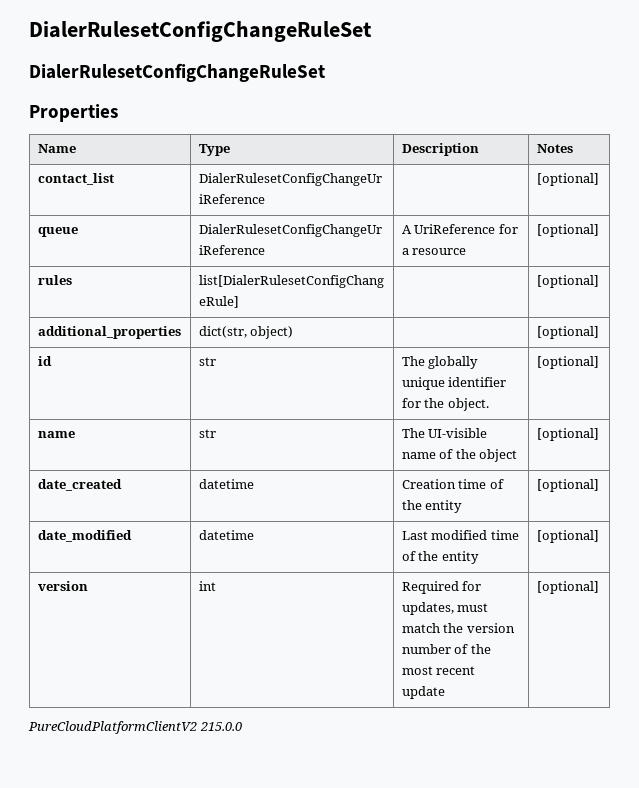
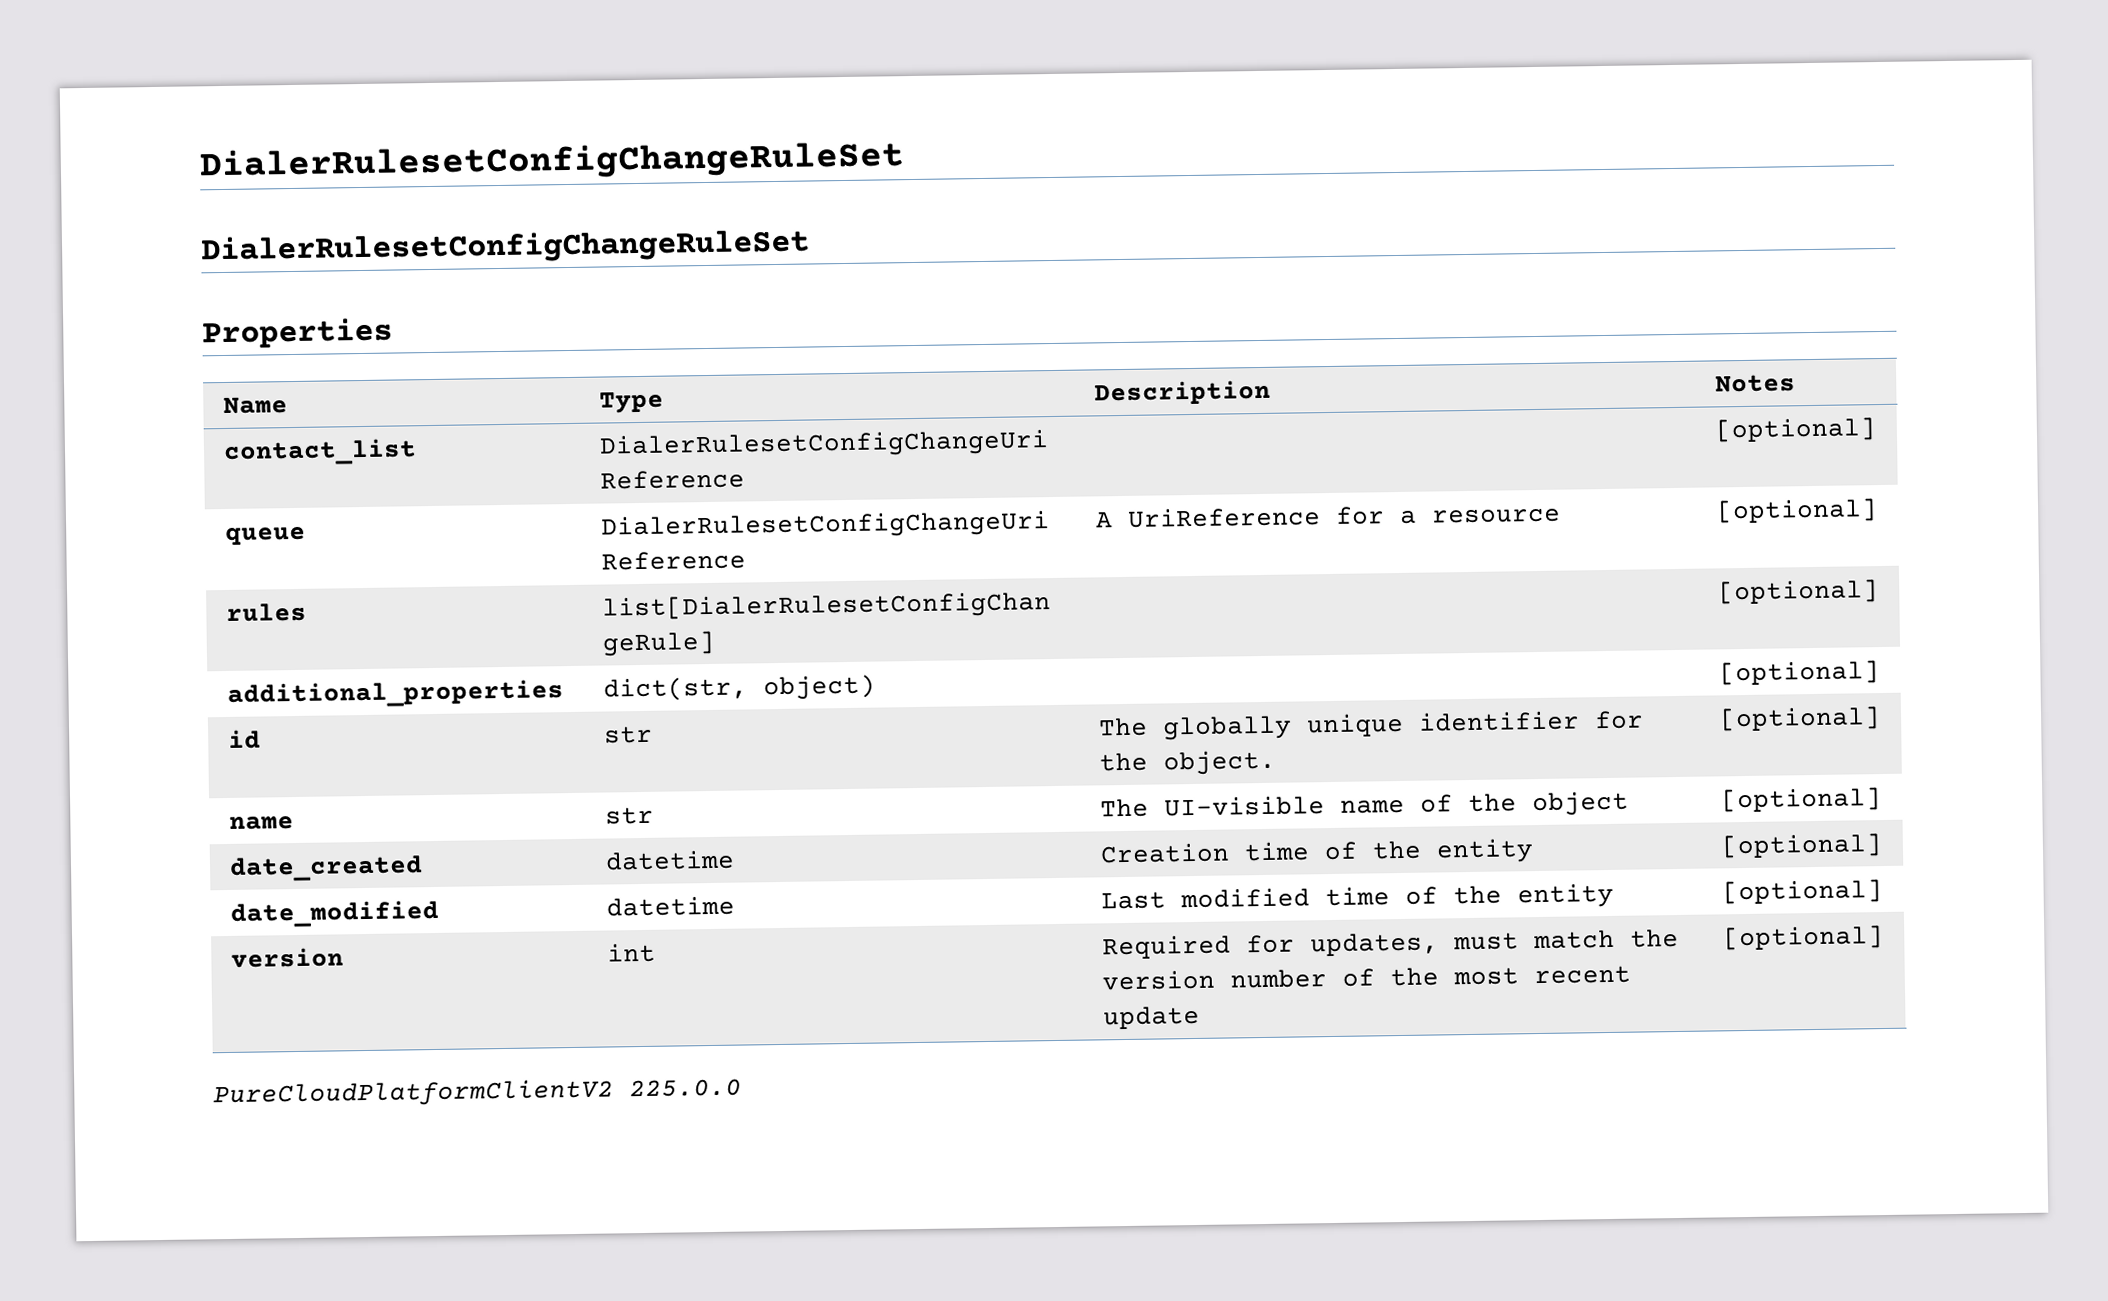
[199,722,242,731] 215.0.0 -> [629,1078,742,1098] 225.0.0

